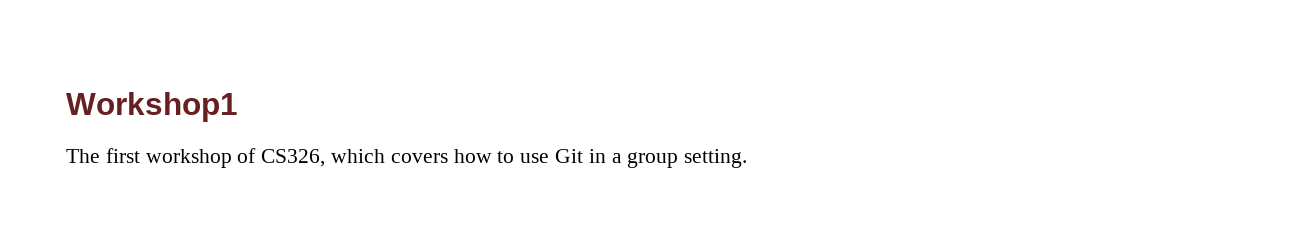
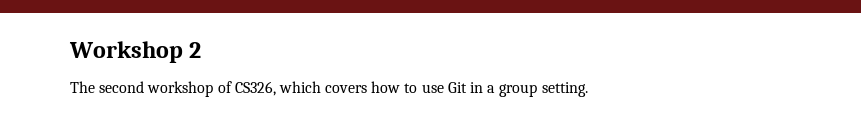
[66,92,238,122] Workshop1 -> [69,41,202,63] Workshop 2
[105,148,140,163] first -> [99,81,145,93] second

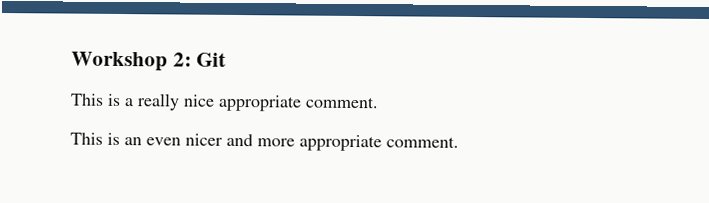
[189,42,202,58] [70,81,588,97] 2 // The second workshop of CS326, which covers how to use Git in a group setting. -> [172,52,227,67] [70,93,379,112] [70,132,459,152] 2: Git // This is a really nice appropriate comment. // This is an even nicer and more appropriate comment.

